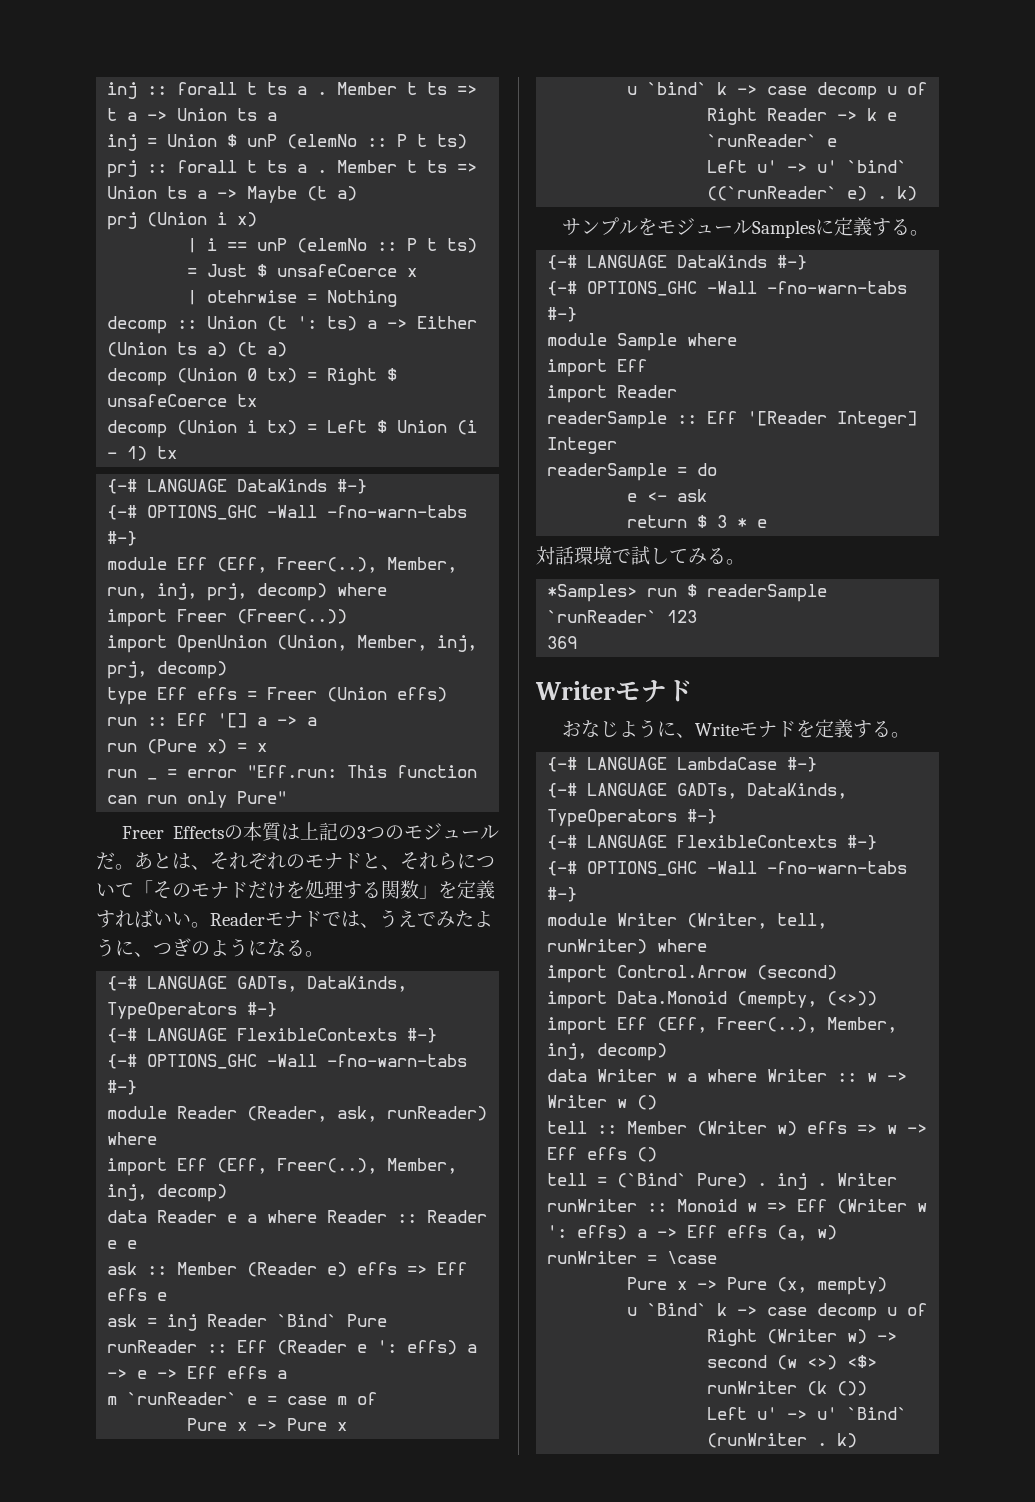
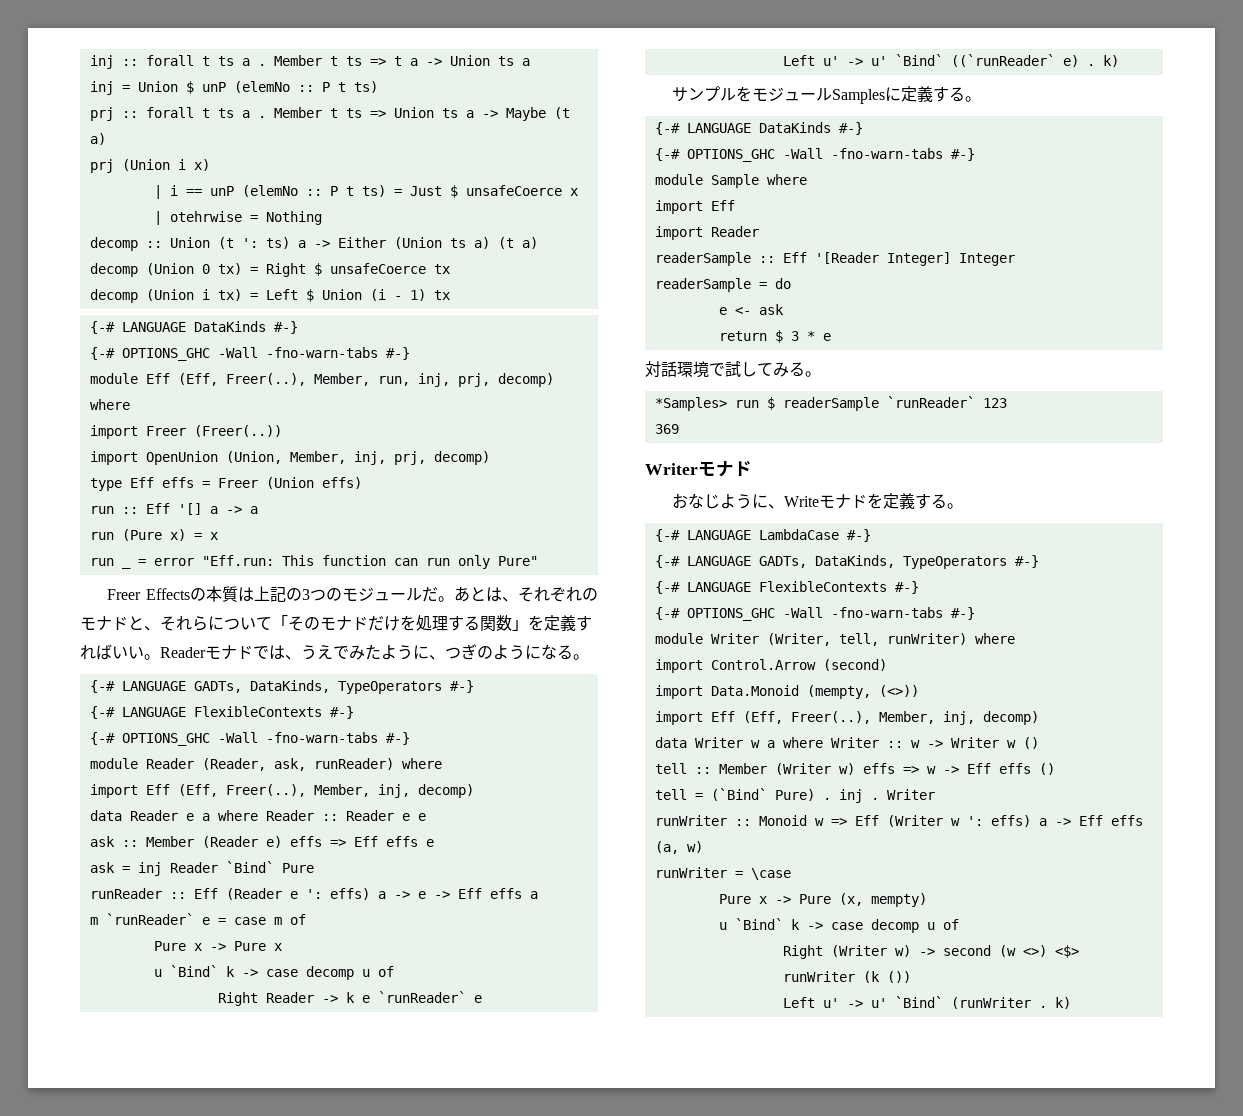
[647,82,708,95] `bind` -> [169,965,218,977] `Bind`
[847,160,908,173] `bind` -> [894,54,943,66] `Bind`

